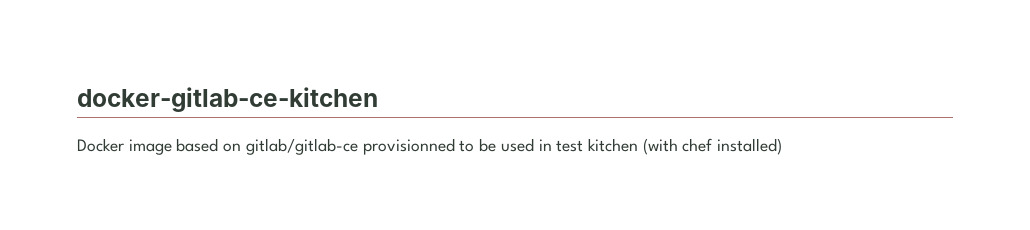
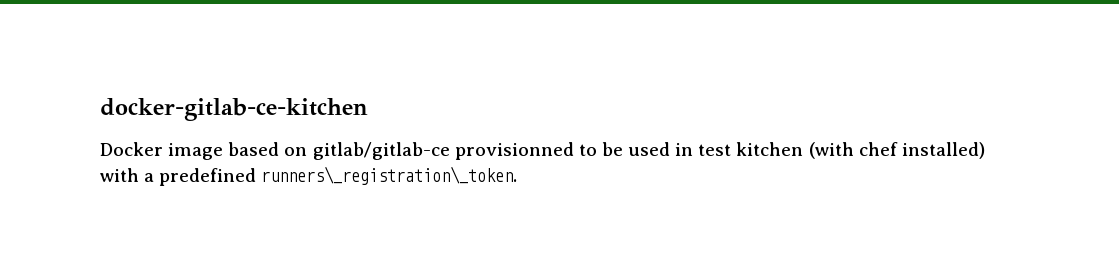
(783, 146) none -> [100,166,518,186] with a predefined runners\_registration\_token.

